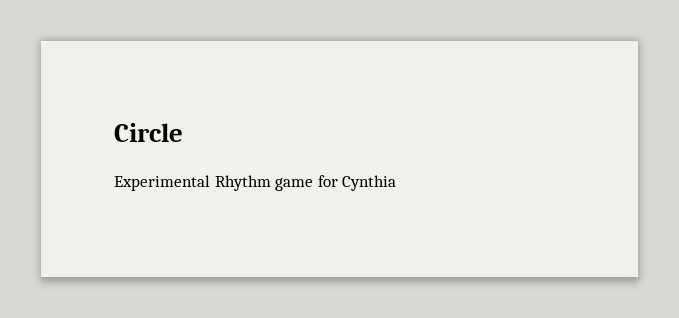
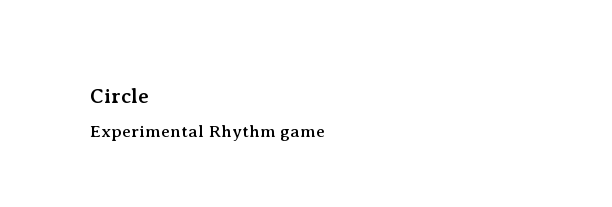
[317,175,397,191] for Cynthia -> (326, 135) none

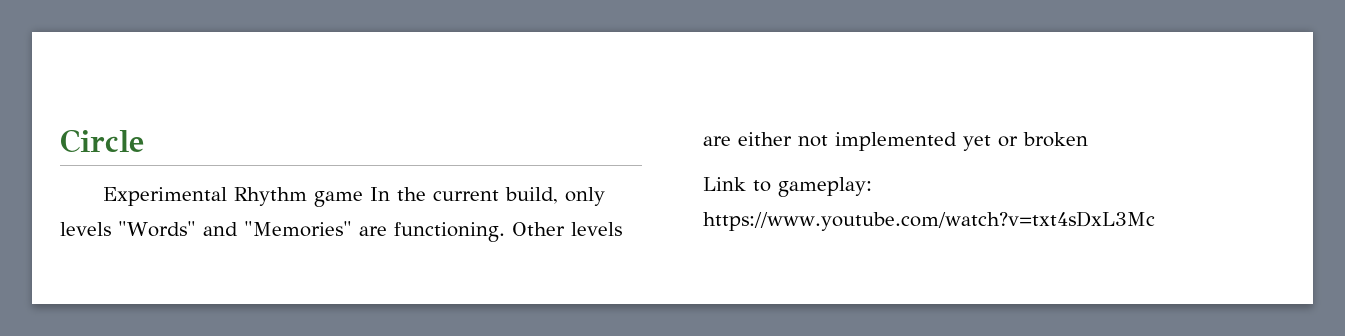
(326, 135) none -> [370,187,606,206] [60,221,622,242] [703,132,1088,151] [703,177,872,197] [703,211,1155,231] In the current build, only levels "Words" and "Memories" are functioning. Other levels are either not implemented yet or broken // Link to gameplay: https://www.youtube.com/watch?v=txt4sDxL3Mc

